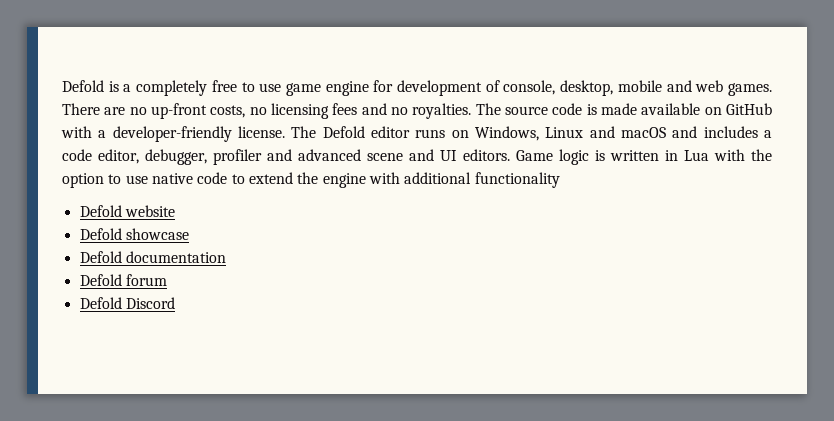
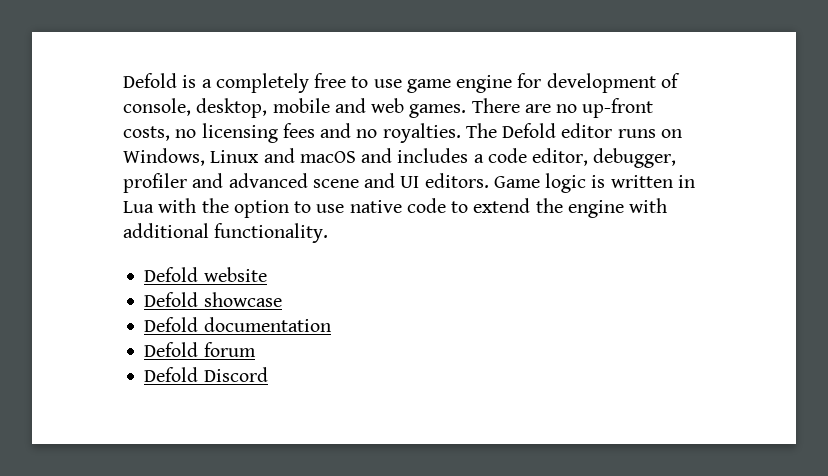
[504,103,773,115] [61,126,317,142] source code is made available on GitHub with a developer-friendly license. The -> (497, 130) none
[474,172,560,188] functionality -> [214,223,329,243] functionality.

